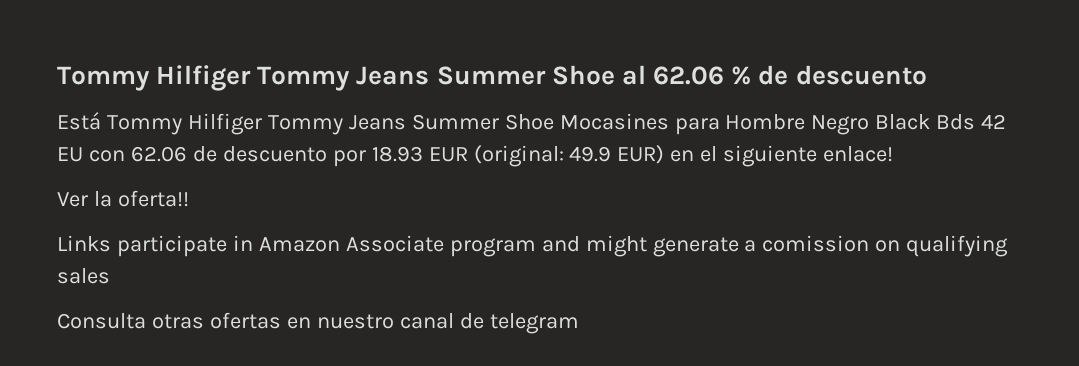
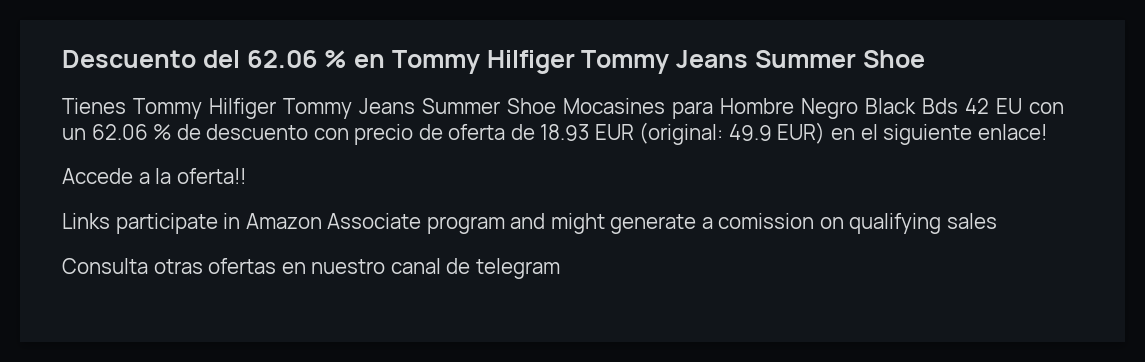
[57,65,927,91] [57,112,101,130] Tommy Hilfiger Tommy Jeans Summer Shoe al 62.06 % de descuento // Está -> [62,50,925,74] [62,98,126,114] Descuento del 62.06 % en Tommy Hilfiger Tommy Jeans Summer Shoe // Tienes
[130,146,366,167] 62.06 de descuento por -> [62,124,535,145] un 62.06 % de descuento con precio de oferta de
[57,192,88,207] Ver -> [62,168,150,184] Accede a

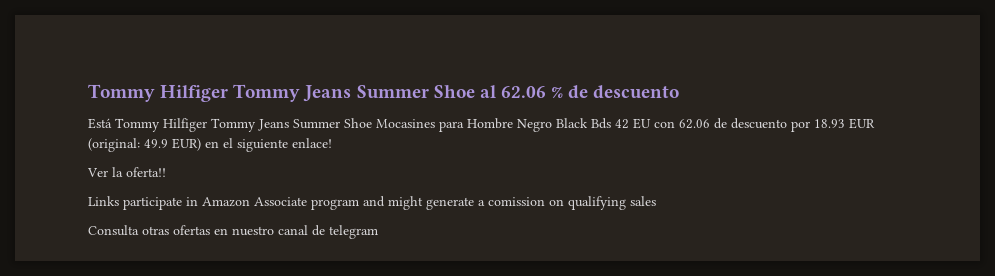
[62,50,925,74] [62,98,126,114] Descuento del 62.06 % en Tommy Hilfiger Tommy Jeans Summer Shoe // Tienes -> [88,84,680,102] [88,118,112,129] Tommy Hilfiger Tommy Jeans Summer Shoe al 62.06 % de descuento // Está
[62,124,535,145] un 62.06 % de descuento con precio de oferta de -> [679,118,810,132] 62.06 de descuento por
[62,168,150,184] Accede a -> [87,168,108,177] Ver

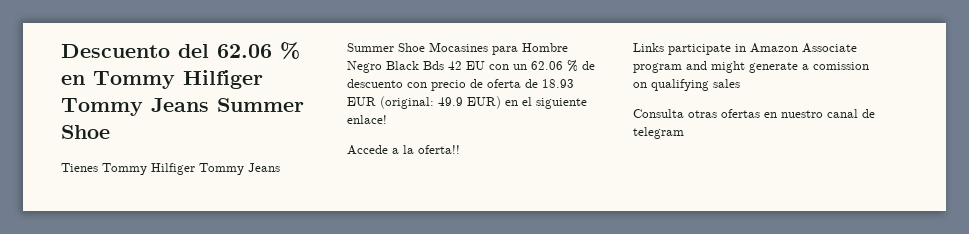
[88,84,680,102] [88,118,112,129] Tommy Hilfiger Tommy Jeans Summer Shoe al 62.06 % de descuento // Está -> [61,42,300,59] [61,70,263,89] [61,98,304,116] [61,125,110,139] [61,163,98,172] Descuento del 62.06 % en Tommy Hilfiger Tommy Jeans Summer Shoe // Tienes
[679,118,810,132] 62.06 de descuento por -> [513,60,595,72] [347,79,538,91] un 62.06 % de descuento con precio de oferta de
[87,168,108,177] Ver -> [347,145,399,155] Accede a

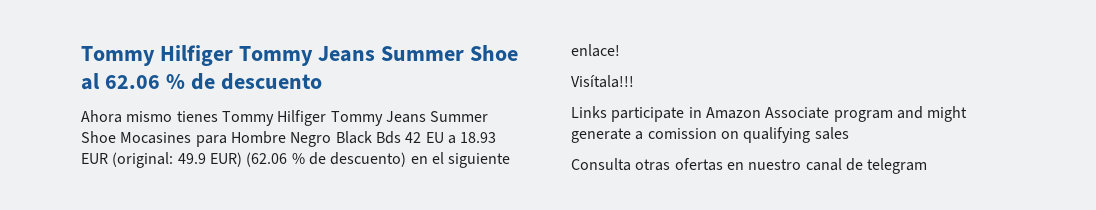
[61,42,300,59] [61,70,263,89] [61,98,304,116] [61,125,110,139] [61,163,98,172] Descuento del 62.06 % en Tommy Hilfiger Tommy Jeans Summer Shoe // Tienes -> [81,45,518,66] [81,73,322,90] [81,110,218,123] Tommy Hilfiger Tommy Jeans Summer Shoe al 62.06 % de descuento // Ahora mismo tienes
[489,60,595,72] [347,79,538,91] con un 62.06 % de descuento con precio de oferta de -> [447,135,456,144] a
(501, 102) none -> [246,152,407,167] (62.06 % de descuento)
[347,145,460,155] Accede a la oferta!! -> [571,75,634,88] Visítala!!!

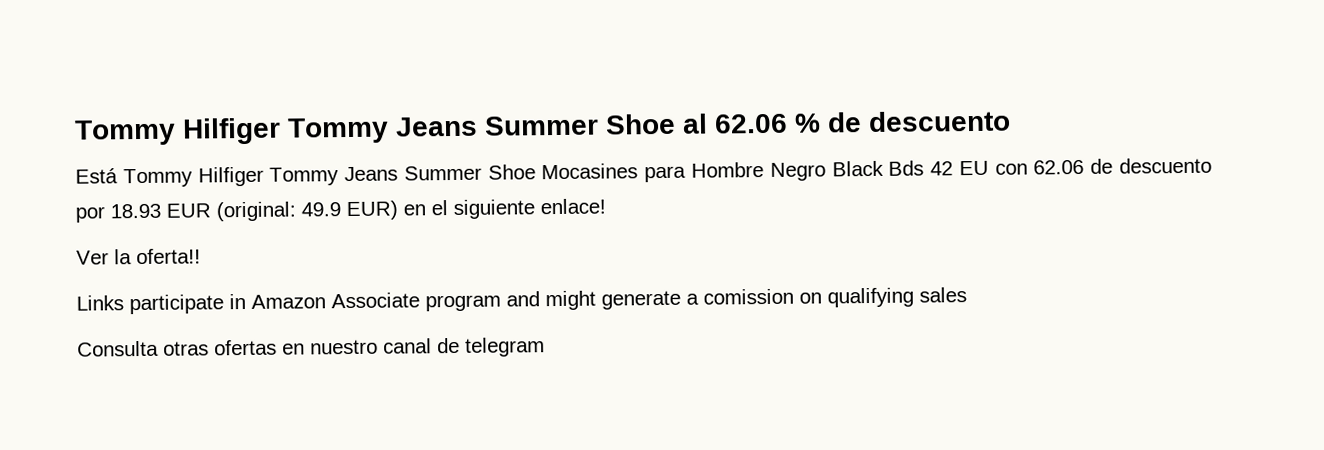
[81,110,218,123] Ahora mismo tienes -> [75,168,118,184] Está
[447,135,456,144] a -> [994,157,1213,175] [75,206,105,223] con 62.06 de descuento por
[246,152,407,167] (62.06 % de descuento) -> (398, 210) none
[571,75,634,88] Visítala!!! -> [76,248,201,265] Ver la oferta!!

